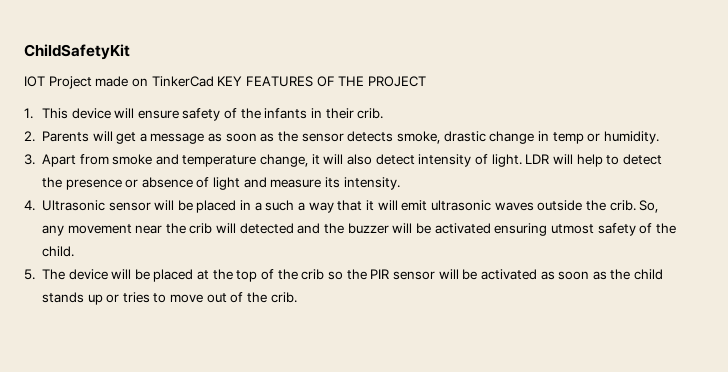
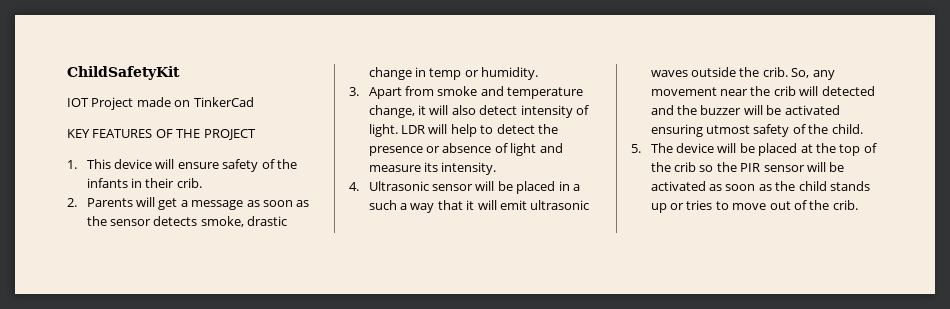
(214, 81) none -> (254, 102) //

